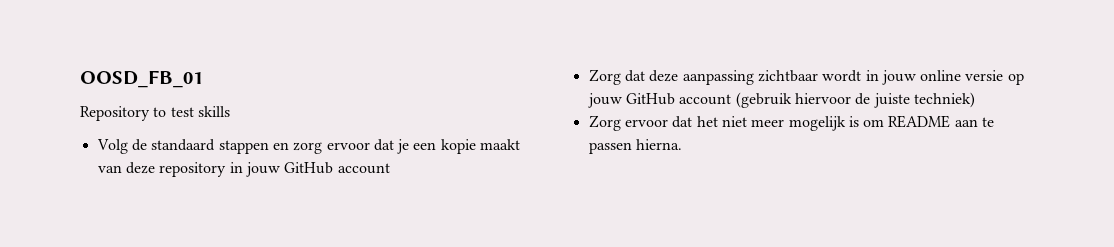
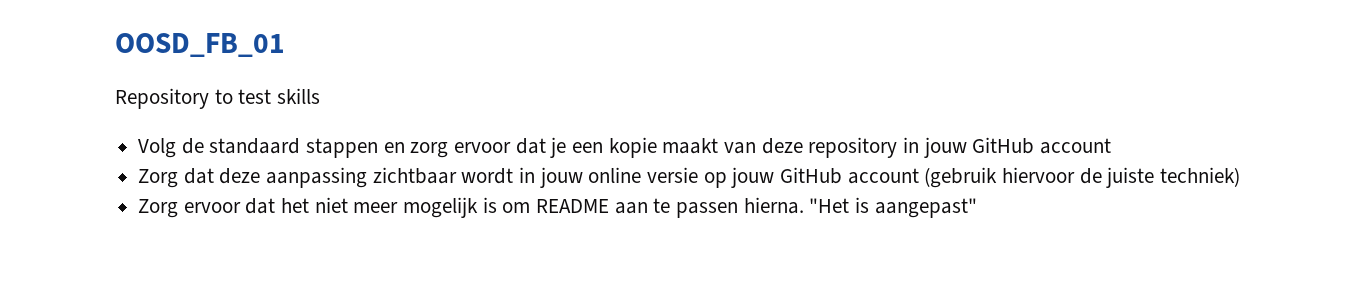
(682, 144) none -> [809,197,977,218] "Het is aangepast"

